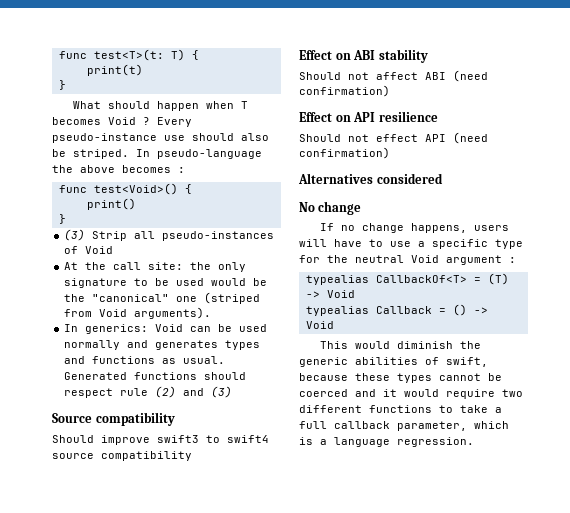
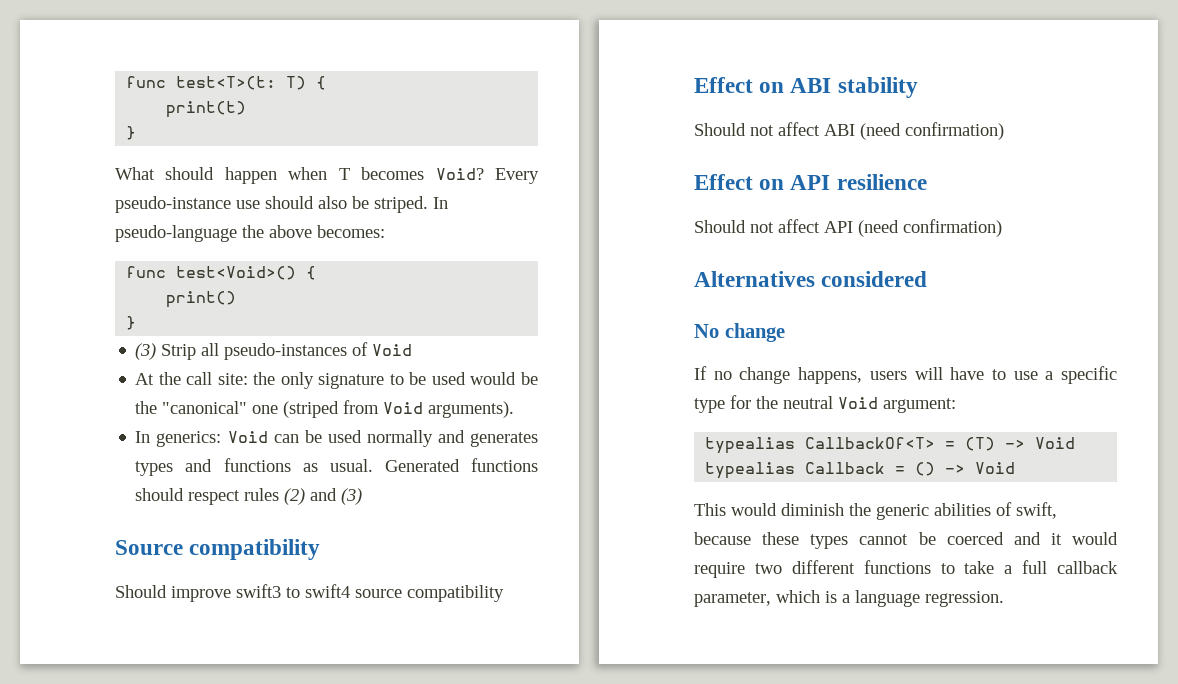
[108,117,150,125] Void ? -> [435,168,484,180] Void?
[122,165,185,173] becomes : -> [317,225,385,238] becomes:
[120,388,149,396] rule -> [244,488,280,501] rules
[376,134,418,142] effect -> [778,219,820,233] affect
[446,255,516,265] argument : -> [883,398,956,413] argument:

